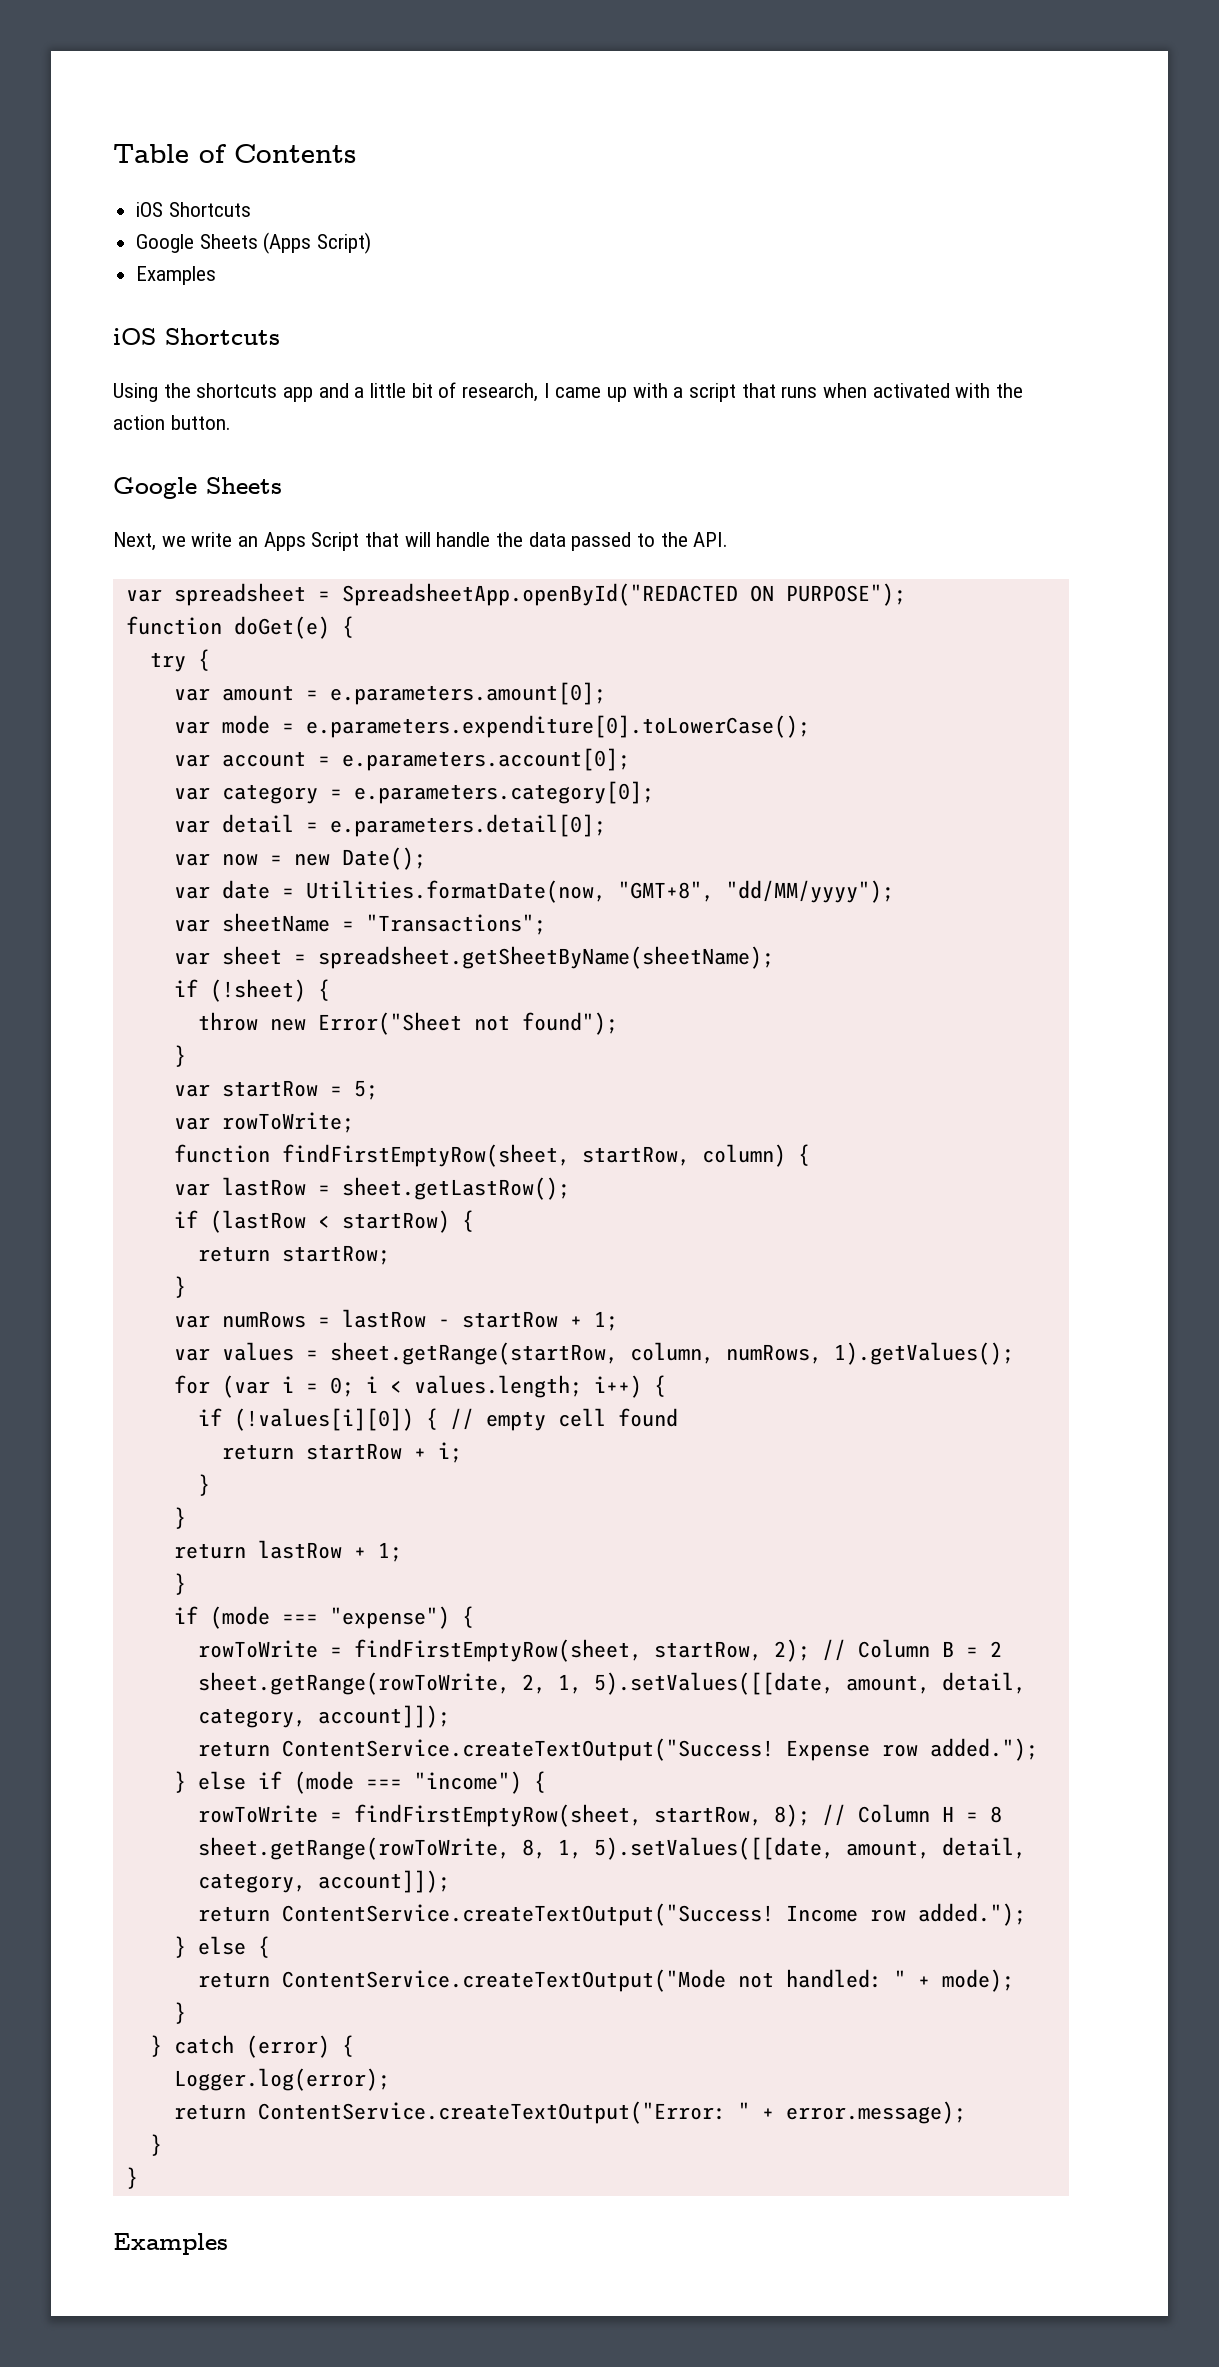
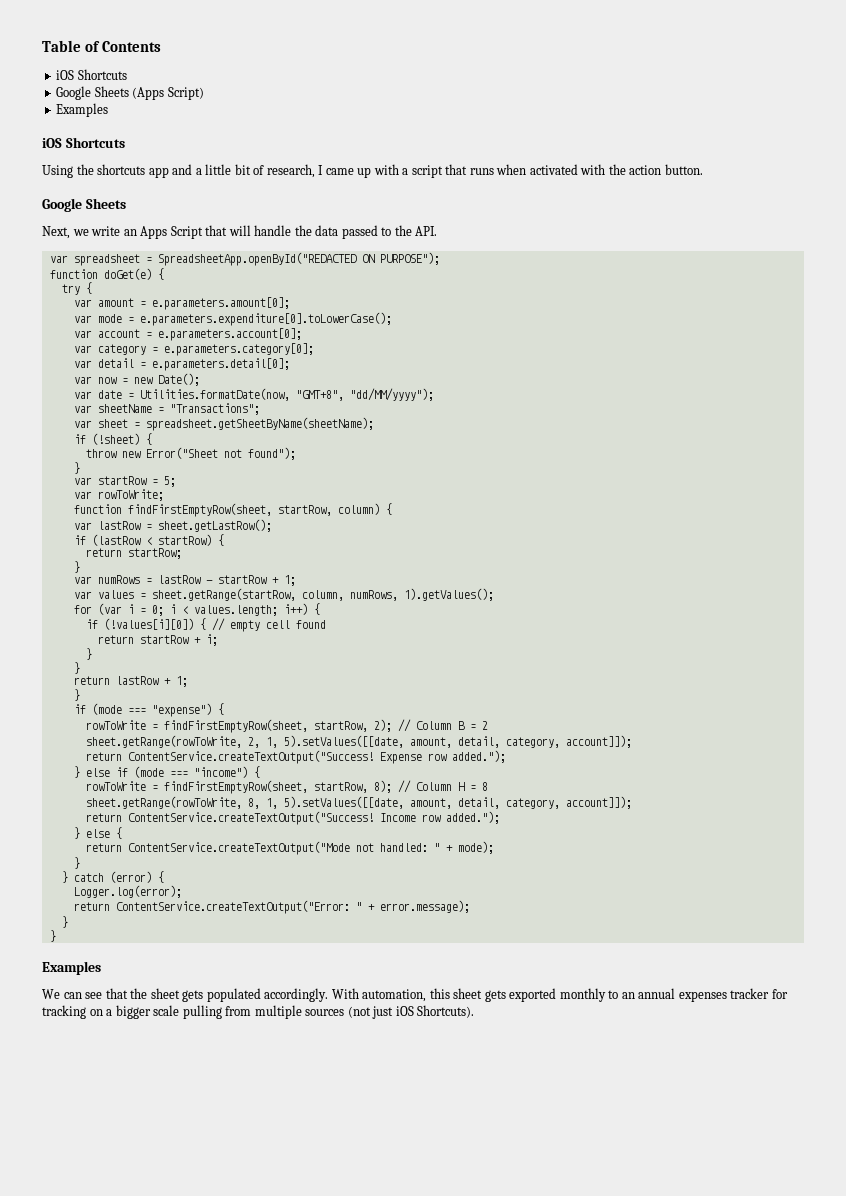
(228, 2244) none -> [42,988,788,1002] [42,1005,475,1019] // We can see that the sheet gets populated accordingly. With automation, this sheet gets exported monthly to an annual expenses tracker for tracking on a bigger scale pulling from multiple sources (not just iOS Shortcuts).

